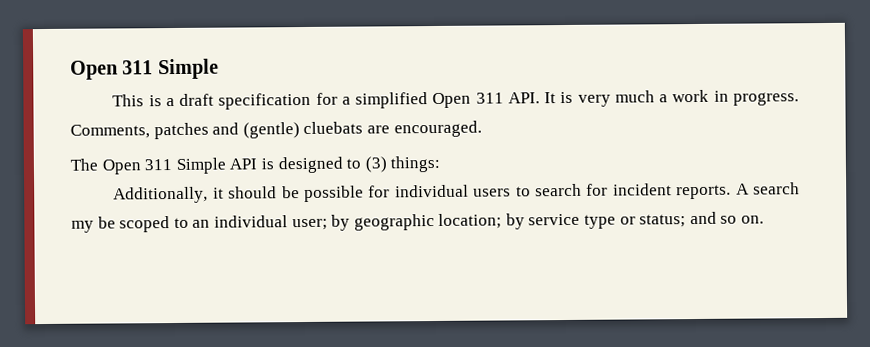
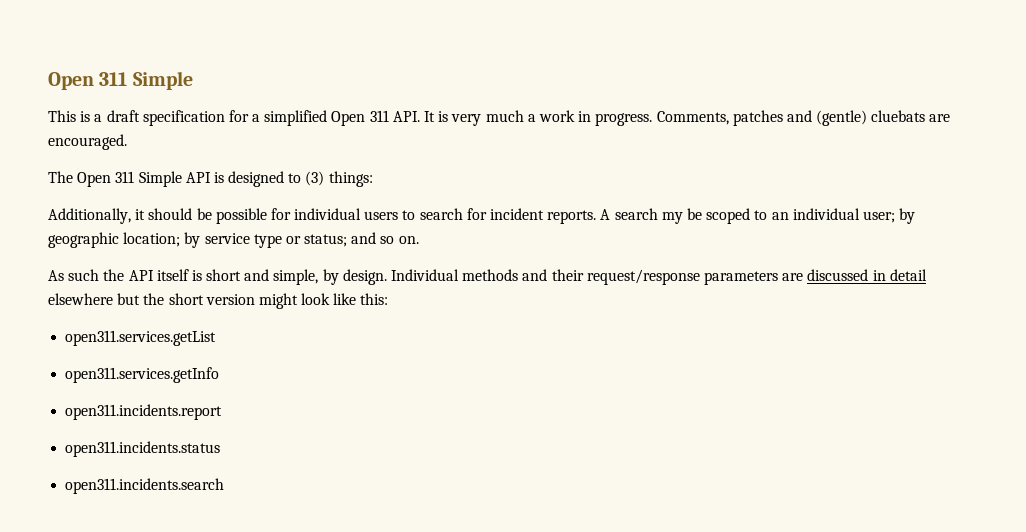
(765, 219) none -> [48,269,927,285] [48,293,389,309] [65,330,217,346] [65,367,220,383] [65,404,223,420] [65,441,221,457] [65,478,225,494] // As such the API itself is short and simple, by design. Individual methods and their request/response parameters are discussed in detail elsewhere but the short version might look like this: // open311.services.getList // open311.services.getInfo // open311.incidents.report // open311.incidents.status // open311.incidents.search

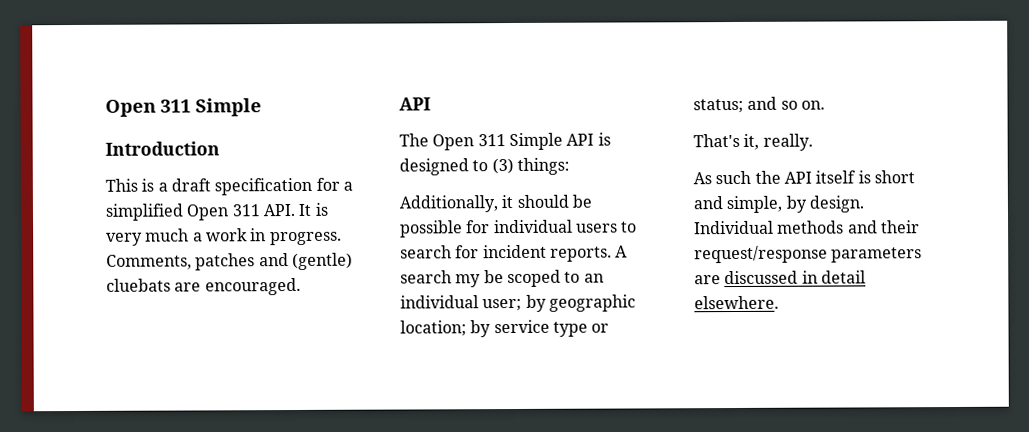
[48,71,193,90] Open 311 Simple -> [105,98,262,117] [105,141,220,156] Open 311 Simple // Introduction
(127, 142) none -> [399,97,431,111] // API
(419, 240) none -> [693,133,813,151] // That's it, really.
[48,293,389,309] [65,330,217,346] [65,367,220,383] [65,404,223,420] [65,441,221,457] [65,478,225,494] elsewhere but the short version might look like this: // open311.services.getList // open311.services.getInfo // open311.incidents.report // open311.incidents.status // open311.incidents.search -> [694,295,779,310] elsewhere.

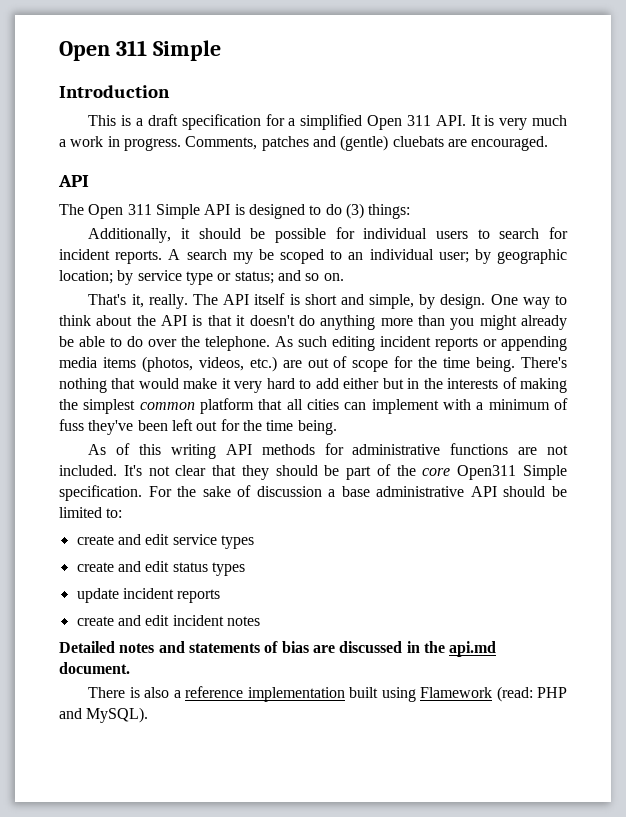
(489, 166) none -> [325,204,342,215] do
[693,170,781,185] // As such the -> [193,294,219,305] The
[694,220,920,235] [694,245,923,264] [694,270,866,285] [694,295,779,310] Individual methods and their request/response parameters are discussed in detail elsewhere. -> [490,294,567,309] [59,315,567,330] [59,336,567,351] [59,356,567,372] [59,377,567,393] [59,398,568,414] [59,419,337,435] [88,443,568,459] [59,464,567,480] [59,485,568,501] [59,507,123,518] [76,534,254,549] [76,561,245,576] [76,588,221,603] [76,615,260,626] [59,641,497,657] [59,662,130,674] [88,686,568,702] [59,707,149,723] One way to think about the API is that it doesn't do anything more than you might already be able to do over the telephone. As such editing incident reports or appending media items (photos, videos, etc.) are out of scope for the time being. There's nothing that would make it very hard to add either but in the interests of making the simplest common platform that all cities can implement with a minimum of fuss they've been left out for the time being. // As of this writing API methods for administrative functions are not included. It's not clear that they should be part of the core Open311 Simple specification. For the sake of discussion a base administrative API should be limited to: // create and edit service types // create and edit status types // update incident reports // create and edit incident notes // Detailed notes and statements of bias are discussed in the api.md document. // There is also a reference implementation built using Flamework (read: PHP and MySQL).

